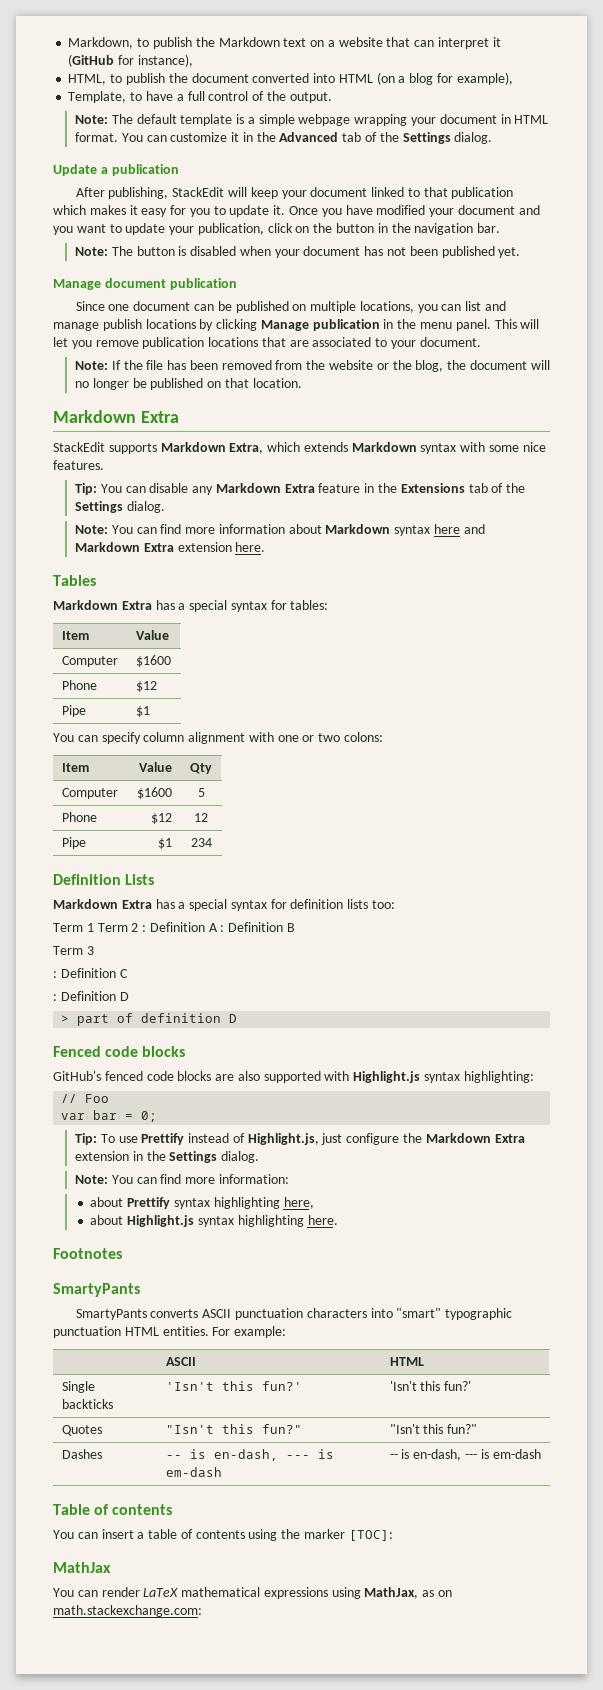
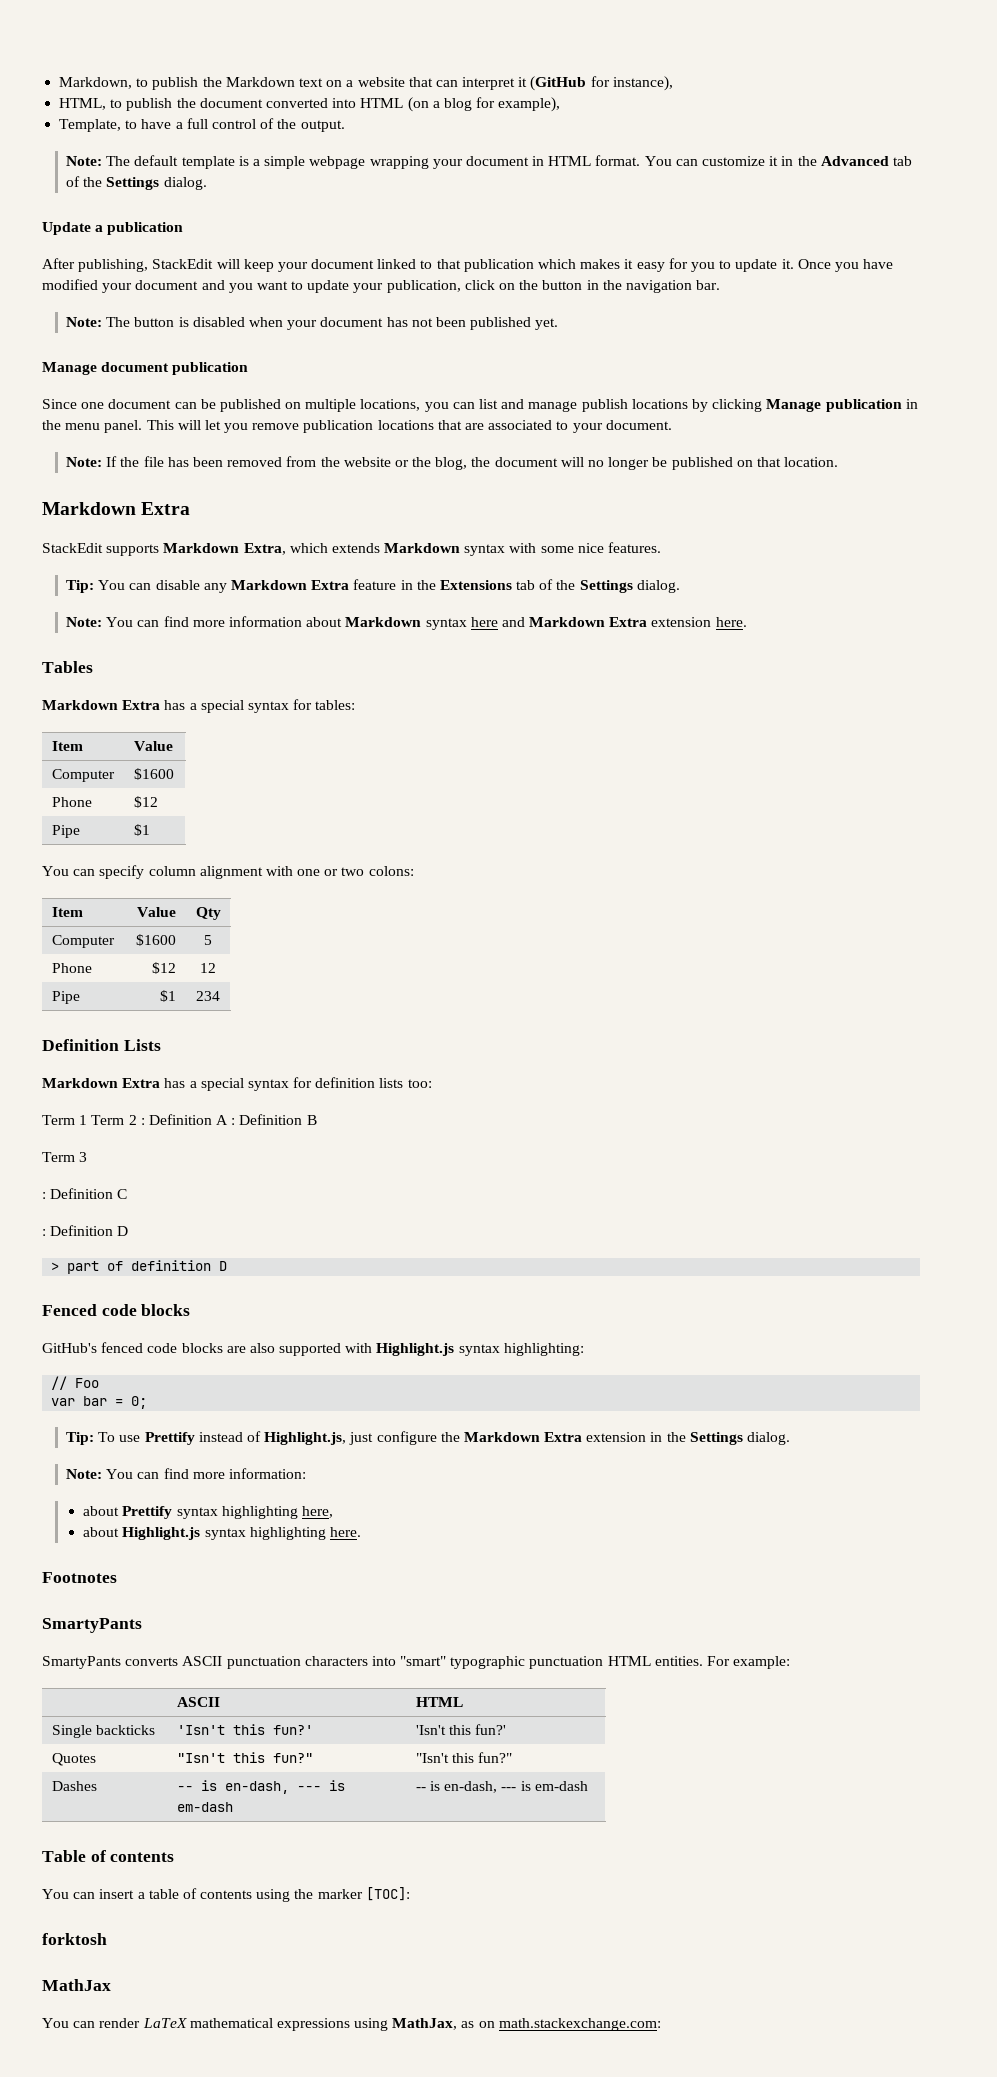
(393, 1535) none -> [42,1933,107,1945] // forktosh

